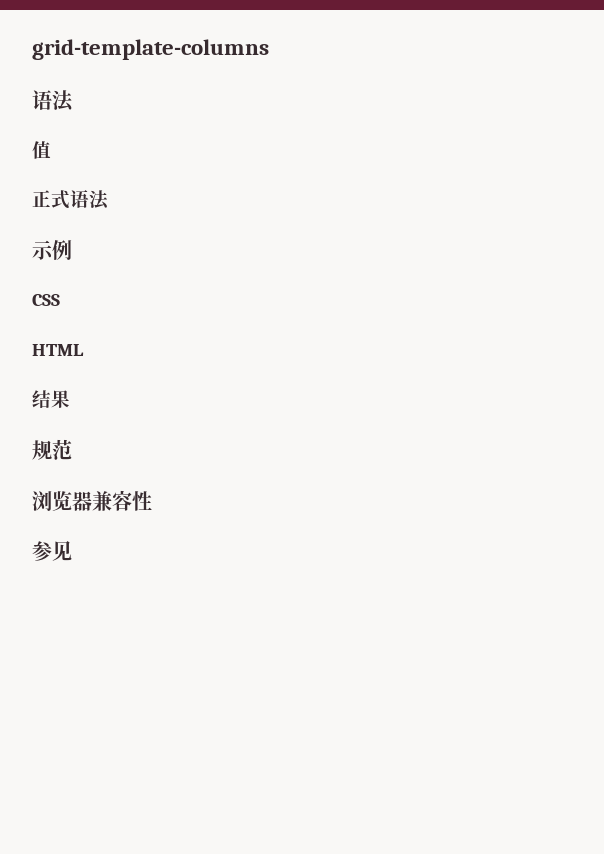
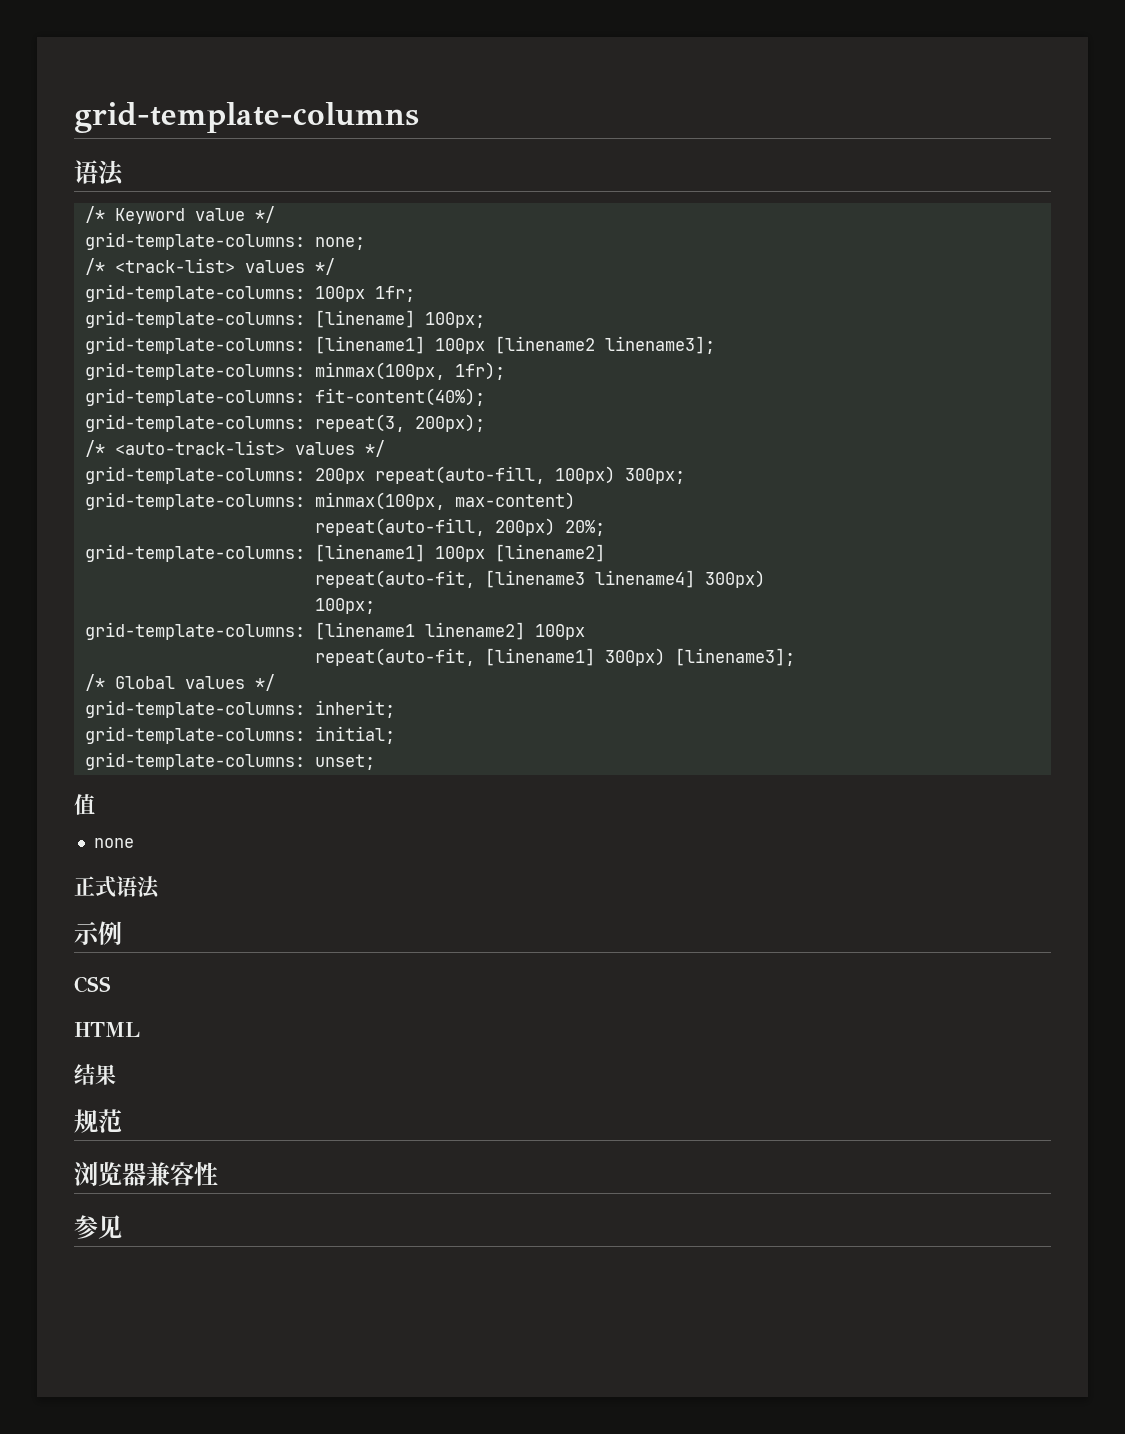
(74, 101) none -> [84,206,275,224] [84,232,365,250] [84,258,335,275] [84,284,415,302] [84,310,485,328] [84,336,715,354] [84,362,505,380] [84,388,485,406] [84,414,485,432] [84,440,385,457] [84,466,685,484] [84,492,575,510] [314,518,605,536] [84,544,605,562] [314,570,765,588] [314,598,375,614] [84,622,585,640] [314,648,795,666] [84,674,275,691] [84,700,395,718] [84,726,395,744] [84,752,375,770] // /* Keyword value */ // grid-template-columns: none; // /* <track-list> values */ // grid-template-columns: 100px 1fr; // grid-template-columns: [linename] 100px; // grid-template-columns: [linename1] 100px [linename2 linename3]; // grid-template-columns: minmax(100px, 1fr); // grid-template-columns: fit-content(40%); // grid-template-columns: repeat(3, 200px); // /* <auto-track-list> values */ // grid-template-columns: 200px repeat(auto-fill, 100px) 300px; // grid-template-columns: minmax(100px, max-content) // repeat(auto-fill, 200px) 20%; // grid-template-columns: [linename1] 100px [linename2] // repeat(auto-fit, [linename3 linename4] 300px) // 100px; // grid-template-columns: [linename1 linename2] 100px // repeat(auto-fit, [linename1] 300px) [linename3]; // /* Global values */ // grid-template-columns: inherit; // grid-template-columns: initial; // grid-template-columns: unset;
(51, 150) none -> [93,838,134,848] // none

